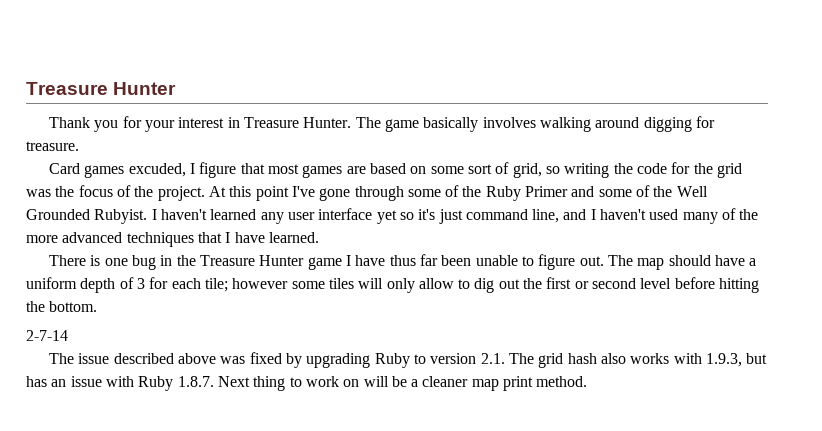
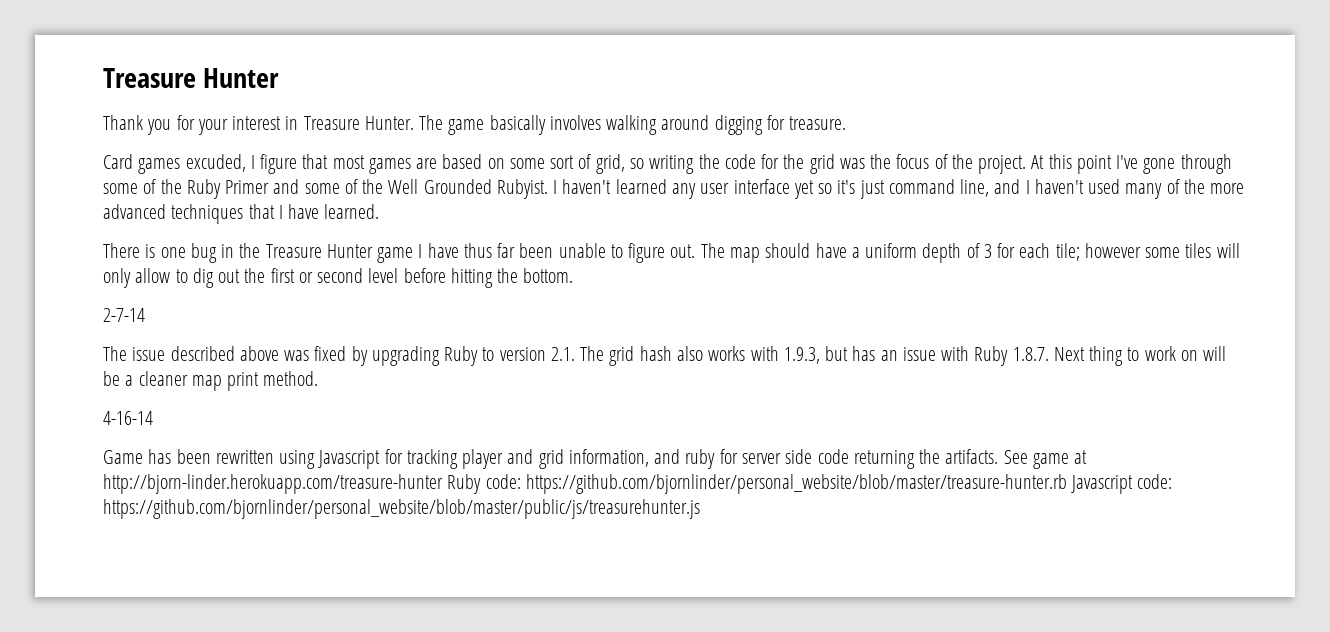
(588, 381) none -> [103,411,153,425] [103,449,1088,469] [103,474,1173,494] [103,499,700,519] // 4-16-14 // Game has been rewritten using Javascript for tracking player and grid information, and ruby for server side code returning the artifacts. See game at http://bjorn-linder.herokuapp.com/treasure-hunter Ruby code: https://github.com/bjornlinder/personal_website/blob/master/treasure-hunter.rb Javascript code: https://github.com/bjornlinder/personal_website/blob/master/public/js/treasurehunter.js

